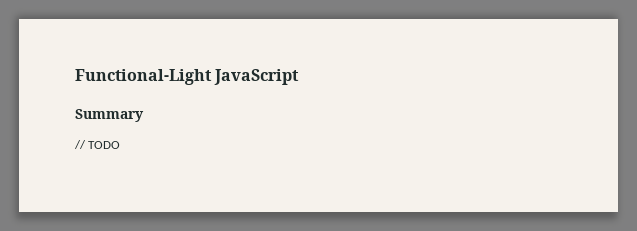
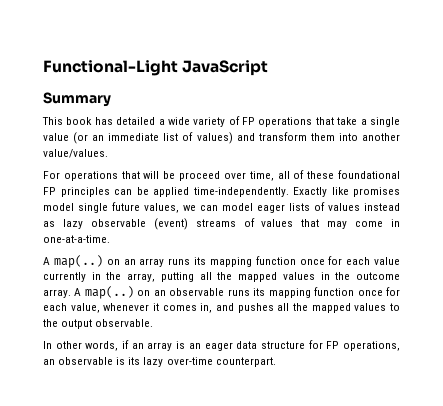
[74,140,121,149] // TODO -> [42,116,400,127] [43,132,400,144] [43,149,108,158] [43,170,400,181] [43,187,400,197] [43,202,400,213] [43,218,400,230] [43,235,110,243] [43,255,400,268] [43,272,400,282] [43,286,400,299] [43,303,400,313] [43,319,154,329] [43,340,400,351] [43,357,276,367] This book has detailed a wide variety of FP operations that take a single value (or an immediate list of values) and transform them into another value/values. // For operations that will be proceed over time, all of these foundational FP principles can be applied time-independently. Exactly like promises model single future values, we can model eager lists of values instead as lazy observable (event) streams of values that may come in one-at-a-time. // A map(..) on an array runs its mapping function once for each value currently in the array, putting all the mapped values in the outcome array. A map(..) on an observable runs its mapping function once for each value, whenever it comes in, and pushes all the mapped values to the output observable. // In other words, if an array is an eager data structure for FP operations, an observable is its lazy over-time counterpart.

